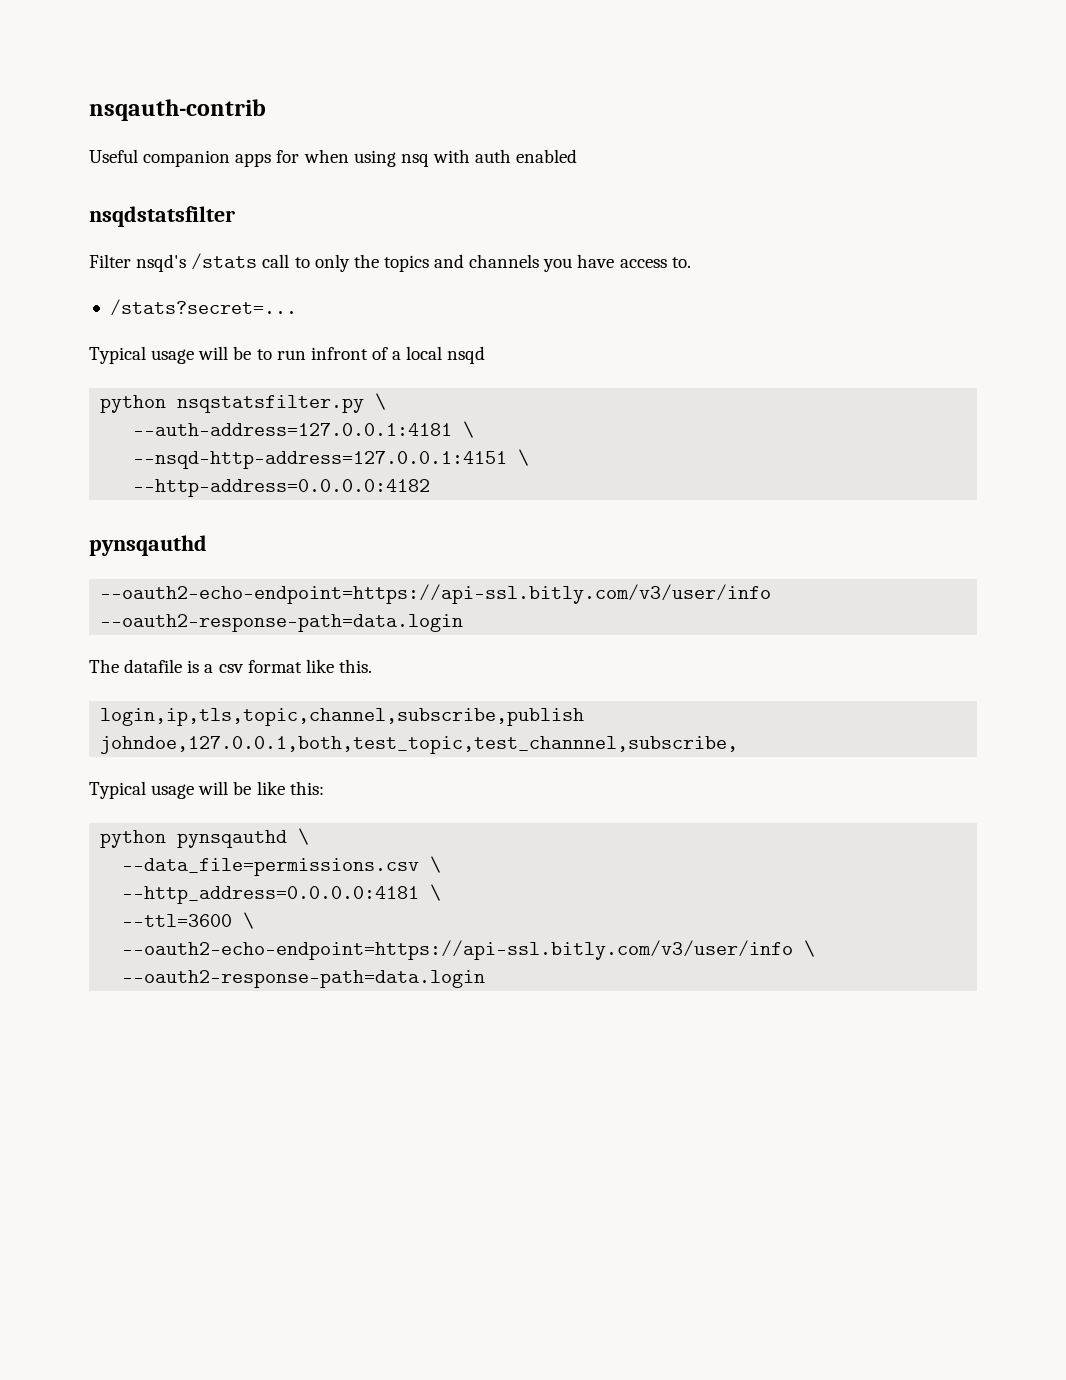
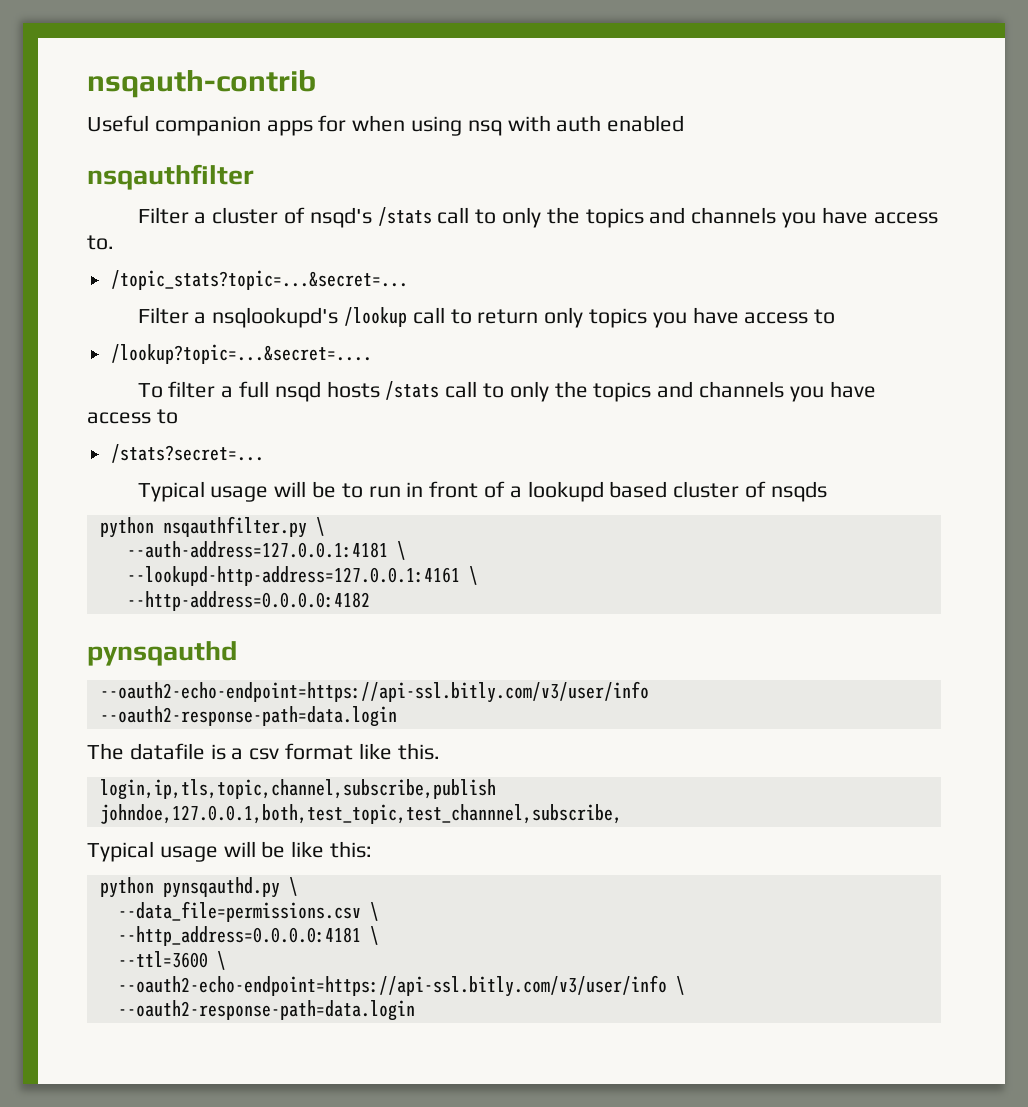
[89,206,235,227] [89,254,131,268] nsqdstatsfilter // Filter -> [87,164,254,190] [137,207,305,224] nsqauthfilter // Filter a cluster of
(691, 262) none -> [110,270,408,290] [137,307,836,328] [110,344,372,364] [137,381,876,402] [87,409,178,424] // /topic_stats?topic=...&secret=... // Filter a nsqlookupd's /lookup call to return only topics you have access to // /lookup?topic=...&secret=.... // To filter a full nsqd hosts /stats call to only the topics and channels you have access to
[310,346,486,364] [100,395,365,413] infront of a local nsqd // python nsqstatsfilter.py -> [406,481,827,502] [99,516,307,538] in front of a lookupd based cluster of nsqds // python nsqauthfilter.py
[133,451,508,469] --nsqd-http-address=127.0.0.1:4151 -> [126,566,460,586] --lookupd-http-address=127.0.0.1:4161
[177,830,288,848] pynsqauthd -> [162,877,280,898] pynsqauthd.py

